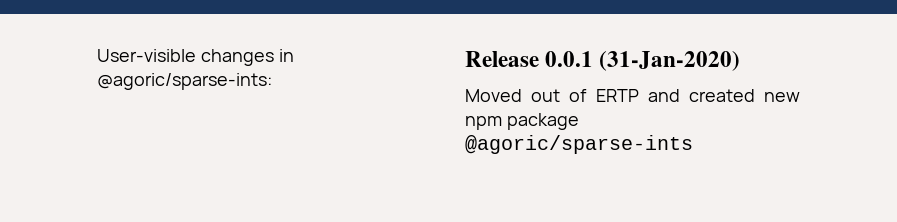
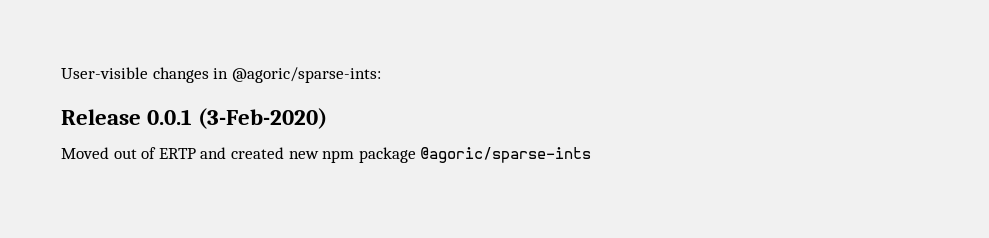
[599,51,741,71] (31-Jan-2020) -> [198,108,328,129] (3-Feb-2020)

